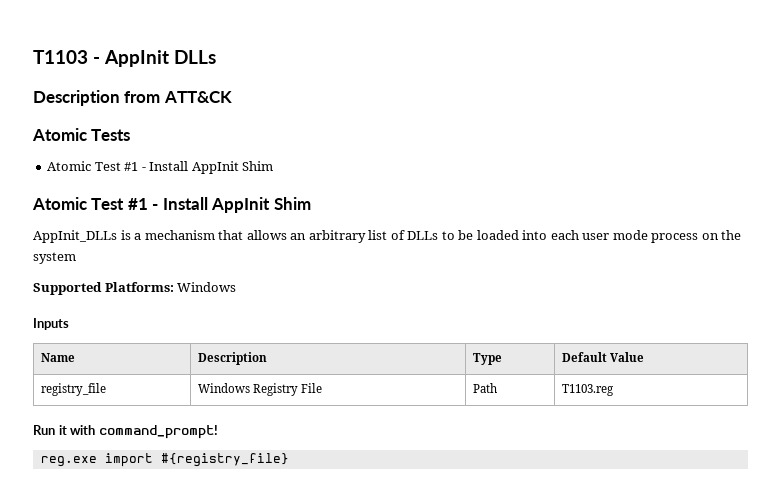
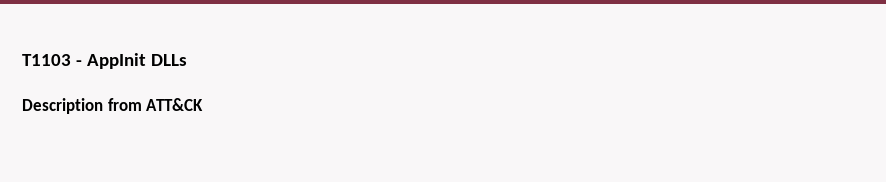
[32,128,131,141] [47,161,274,174] [32,197,311,213] [33,230,742,243] [33,252,76,264] [33,282,237,295] [33,318,69,330] [41,353,76,362] [198,352,268,365] [473,353,503,365] [562,352,645,362] [41,383,107,396] [198,383,323,396] [473,383,498,393] [562,384,615,396] [33,425,218,439] [40,453,289,467] // Atomic Tests // Atomic Test #1 - Install AppInit Shim // Atomic Test #1 - Install AppInit Shim // AppInit_DLLs is a mechanism that allows an arbitrary list of DLLs to be loaded into each user mode process on the system // Supported Platforms: Windows // Inputs // Name | Description | Type | Default Value // registry_file | Windows Registry File | Path | T1103.reg // Run it with command_prompt! // reg.exe import #{registry_file} -> (204, 104) none

